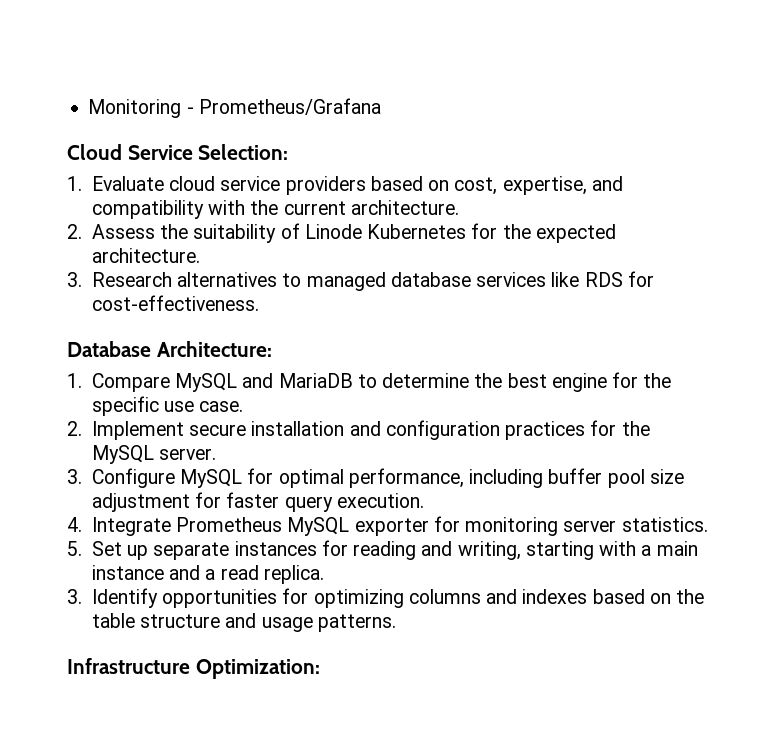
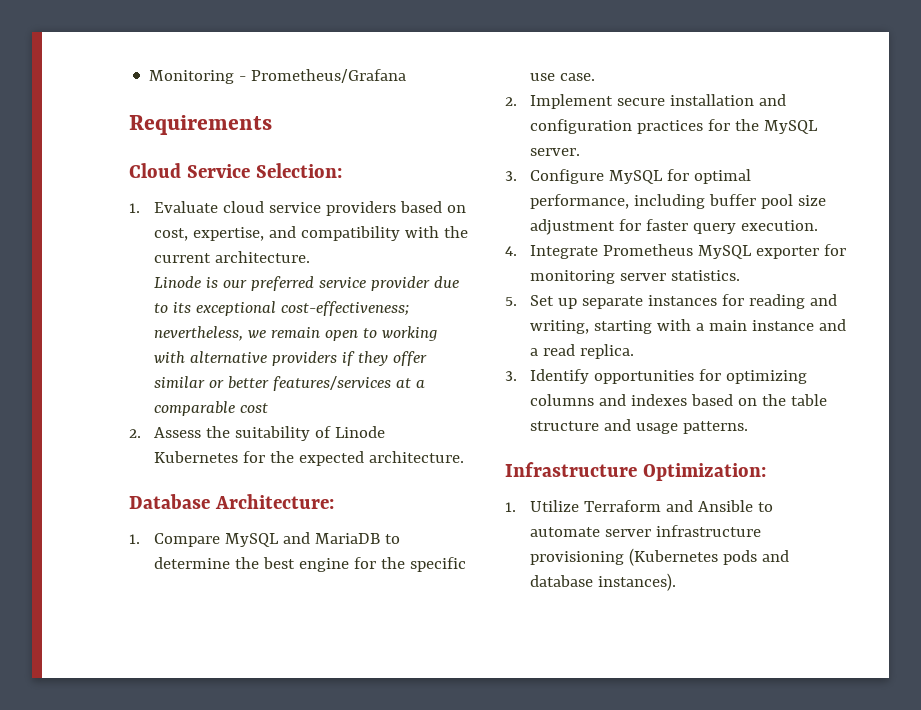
(381, 106) none -> [129,115,272,135] // Requirements
(459, 207) none -> [154,276,460,291] [154,301,410,316] [154,326,438,341] [154,351,428,366] [154,376,426,391] [154,401,269,416] // Linode is our preferred service provider due to its exceptional cost-effectiveness; nevertheless, we remain open to working with alternative providers if they offer similar or better features/services at a comparable cost
[67,271,654,291] [91,295,259,311] // 3. Research alternatives to managed database services like RDS for cost-effectiveness. -> (465, 457) none
(320, 669) none -> [505,500,774,512] [530,525,762,537] [530,548,790,566] [530,573,677,591] // 1. Utilize Terraform and Ansible to automate server infrastructure provisioning (Kubernetes pods and database instances).

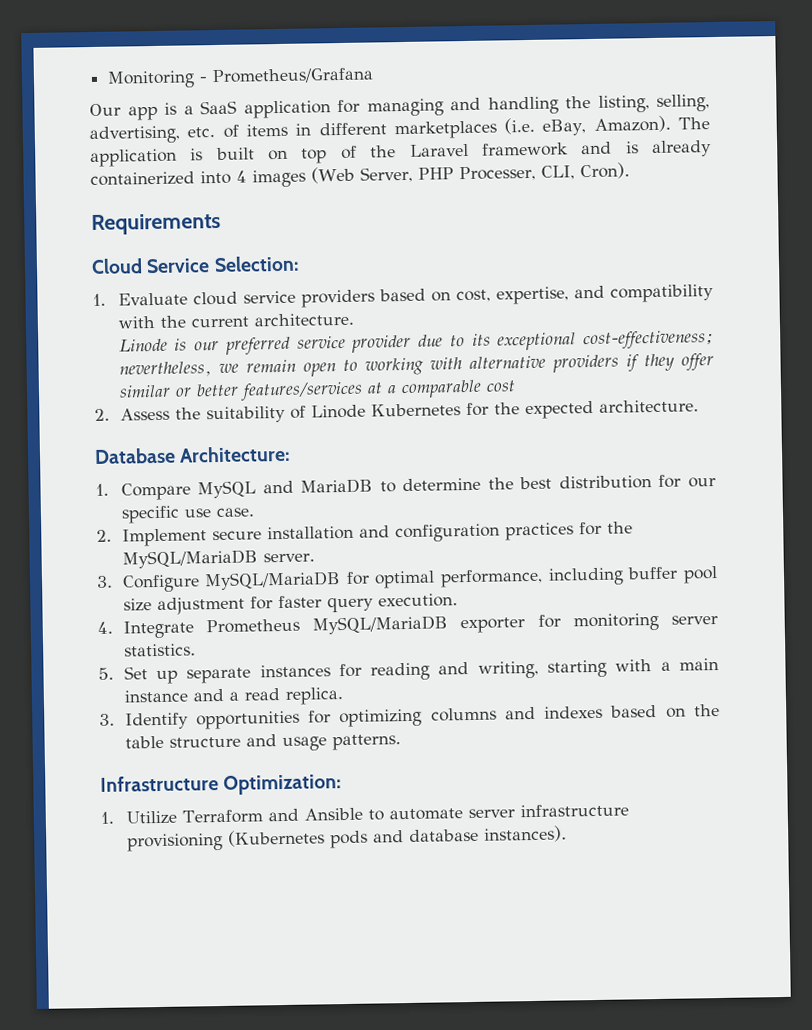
(407, 76) none -> [89,94,710,121] [89,115,710,145] [90,140,713,168] [90,162,630,188] // Our app is a SaaS application for managing and handling the listing, selling, advertising, etc. of items in different marketplaces (i.e. eBay, Amazon). The application is built on top of the Laravel framework and is already containerized into 4 images (Web Server, PHP Processer, CLI, Cron).
[299,557,406,572] engine for the -> [558,474,716,490] distribution for our
[764,120,819,134] MySQL -> [121,549,258,569] MySQL/MariaDB
[609,170,664,184] MySQL -> [204,571,342,591] MySQL/MariaDB
[698,245,753,259] MySQL -> [312,615,449,635] MySQL/MariaDB

